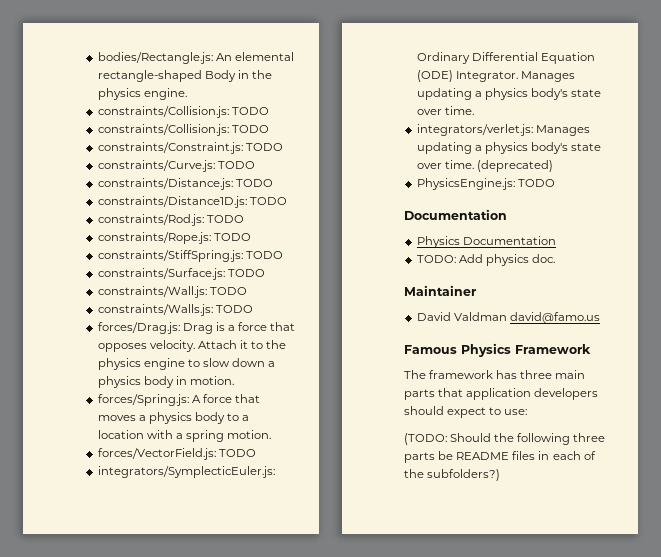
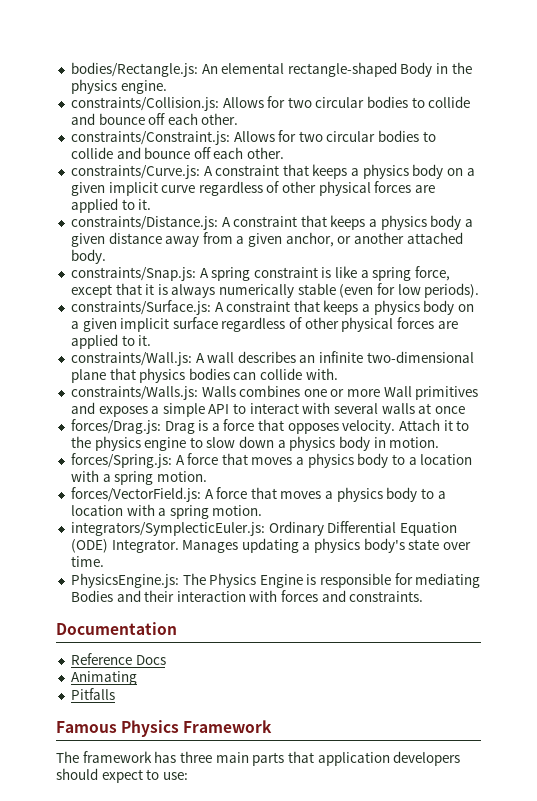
[231,107,269,115] [97,124,269,136] [97,142,283,154] [97,160,255,172] [97,178,273,190] [97,196,287,208] [97,214,244,226] [97,232,251,244] [97,250,283,262] [97,268,265,280] [97,286,247,298] [97,304,253,316] TODO // constraints/Collision.js: TODO // constraints/Constraint.js: TODO // constraints/Curve.js: TODO // constraints/Distance.js: TODO // constraints/Distance1D.js: TODO // constraints/Rod.js: TODO // constraints/Rope.js: TODO // constraints/StiffSpring.js: TODO // constraints/Surface.js: TODO // constraints/Wall.js: TODO // constraints/Walls.js: TODO -> [222,96,471,108] [70,113,239,125] [70,130,436,145] [70,147,285,159] [70,164,475,179] [70,181,436,196] [70,198,152,213] [70,215,474,230] [70,232,463,247] [70,249,106,264] [70,266,451,281] [70,283,480,298] [70,300,475,315] [70,317,458,332] [70,334,152,349] [70,351,474,366] [70,368,338,383] [70,385,479,400] [70,402,465,417] Allows for two circular bodies to collide and bounce off each other. // constraints/Constraint.js: Allows for two circular bodies to collide and bounce off each other. // constraints/Curve.js: A constraint that keeps a physics body on a given implicit curve regardless of other physical forces are applied to it. // constraints/Distance.js: A constraint that keeps a physics body a given distance away from a given anchor, or another attached body. // constraints/Snap.js: A spring constraint is like a spring force, except that it is always numerically stable (even for low periods). // constraints/Surface.js: A constraint that keeps a physics body on a given implicit surface regardless of other physical forces are applied to it. // constraints/Wall.js: A wall describes an infinite two-dimensional plane that physics bodies can collide with. // constraints/Walls.js: Walls combines one or more Wall primitives and exposes a simple API to interact with several walls at once
[218,449,256,457] TODO -> [204,487,446,502] [70,504,263,519] A force that moves a physics body to a location with a spring motion.
[416,124,590,136] [416,142,602,154] [416,160,553,172] [416,178,555,190] [404,209,507,220] [416,236,556,248] [416,254,555,266] [404,285,477,296] [416,312,600,324] integrators/verlet.js: Manages updating a physics body's state over time. (deprecated) // PhysicsEngine.js: TODO // Documentation // Physics Documentation // TODO: Add physics doc. // Maintainer // David Valdman david@famo.us -> [70,573,481,588] [70,590,424,602] [56,622,177,635] [70,653,166,665] [70,671,137,685] [70,688,115,700] PhysicsEngine.js: The Physics Engine is responsible for mediating Bodies and their interaction with forces and constraints. // Documentation // Reference Docs // Animating // Pitfalls
[404,433,606,445] [404,451,596,463] [404,469,501,481] // (TODO: Should the following three parts be README files in each of the subfolders?) -> (188, 776) none

